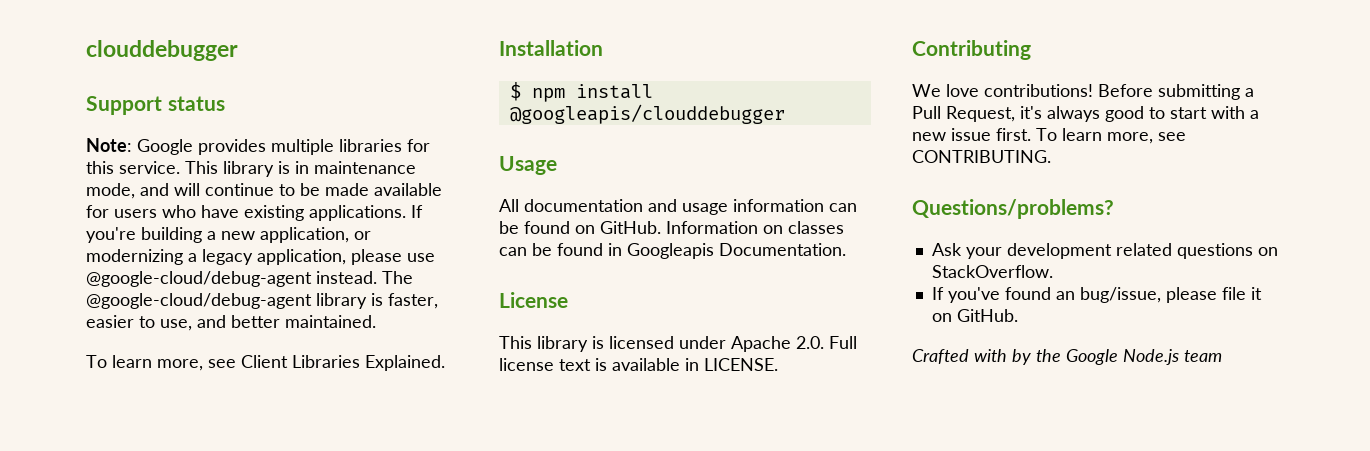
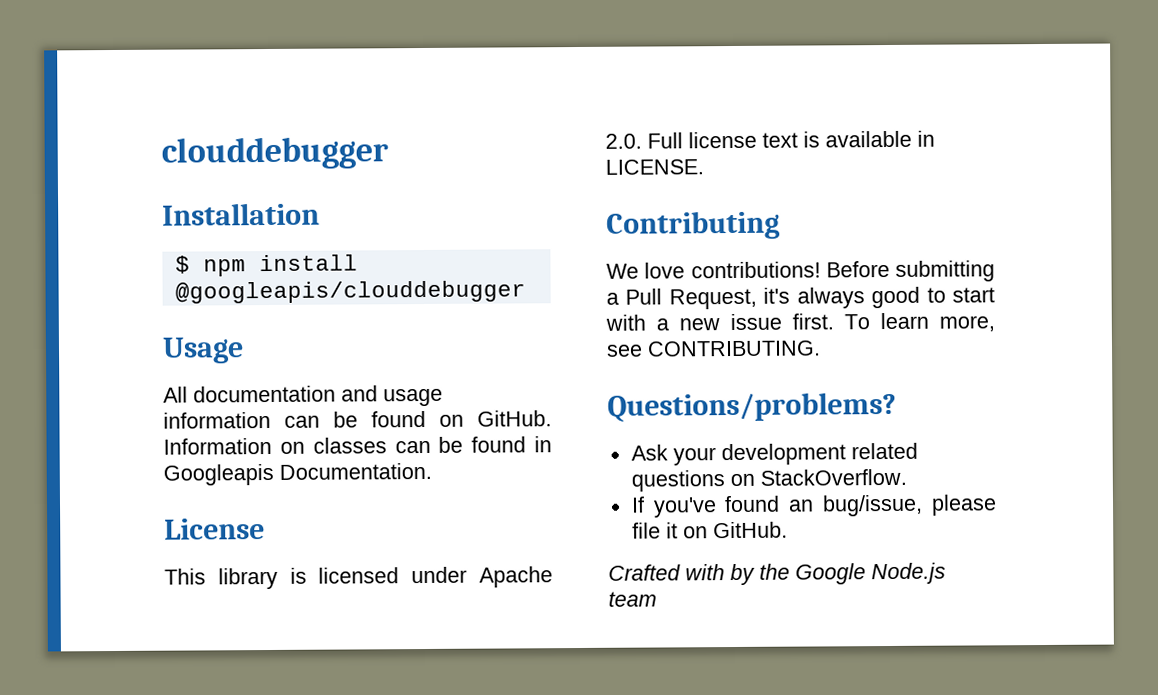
[86,96,225,115] [86,138,430,155] [86,161,416,177] [86,183,442,199] [86,205,423,221] [86,227,371,243] [86,249,435,265] [86,271,413,287] [86,293,438,309] [86,315,376,331] [86,355,445,371] // Support status // Note: Google provides multiple libraries for this service. This library is in maintenance mode, and will continue to be made available for users who have existing applications. If you're building a new application, or modernizing a legacy application, please use @google-cloud/debug-agent instead. The @google-cloud/debug-agent library is faster, easier to use, and better maintained. // To learn more, see Client Libraries Explained. -> (389, 153) none

